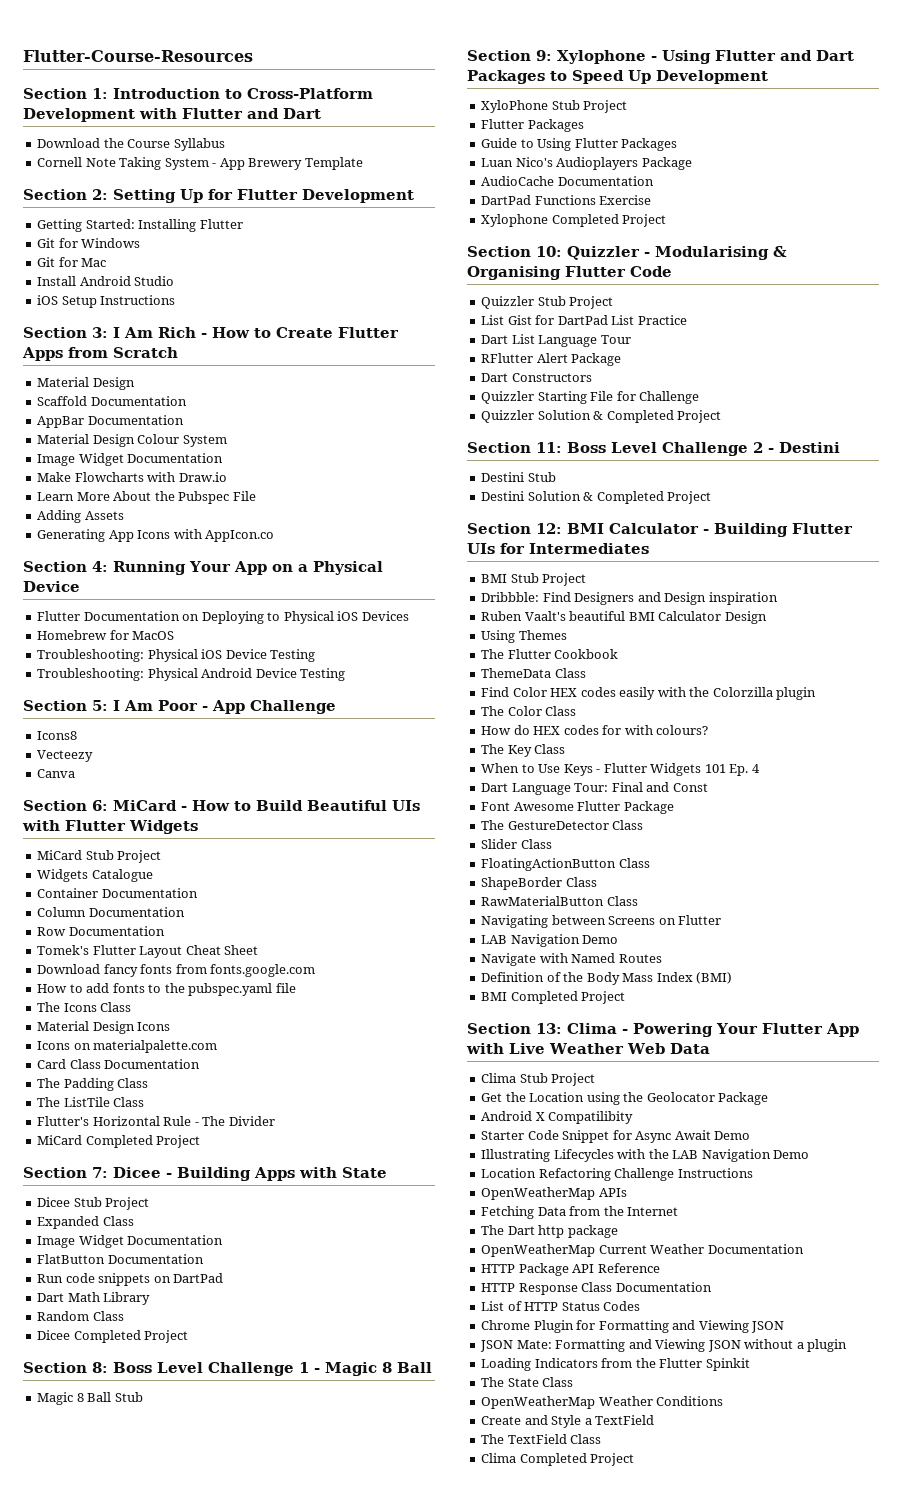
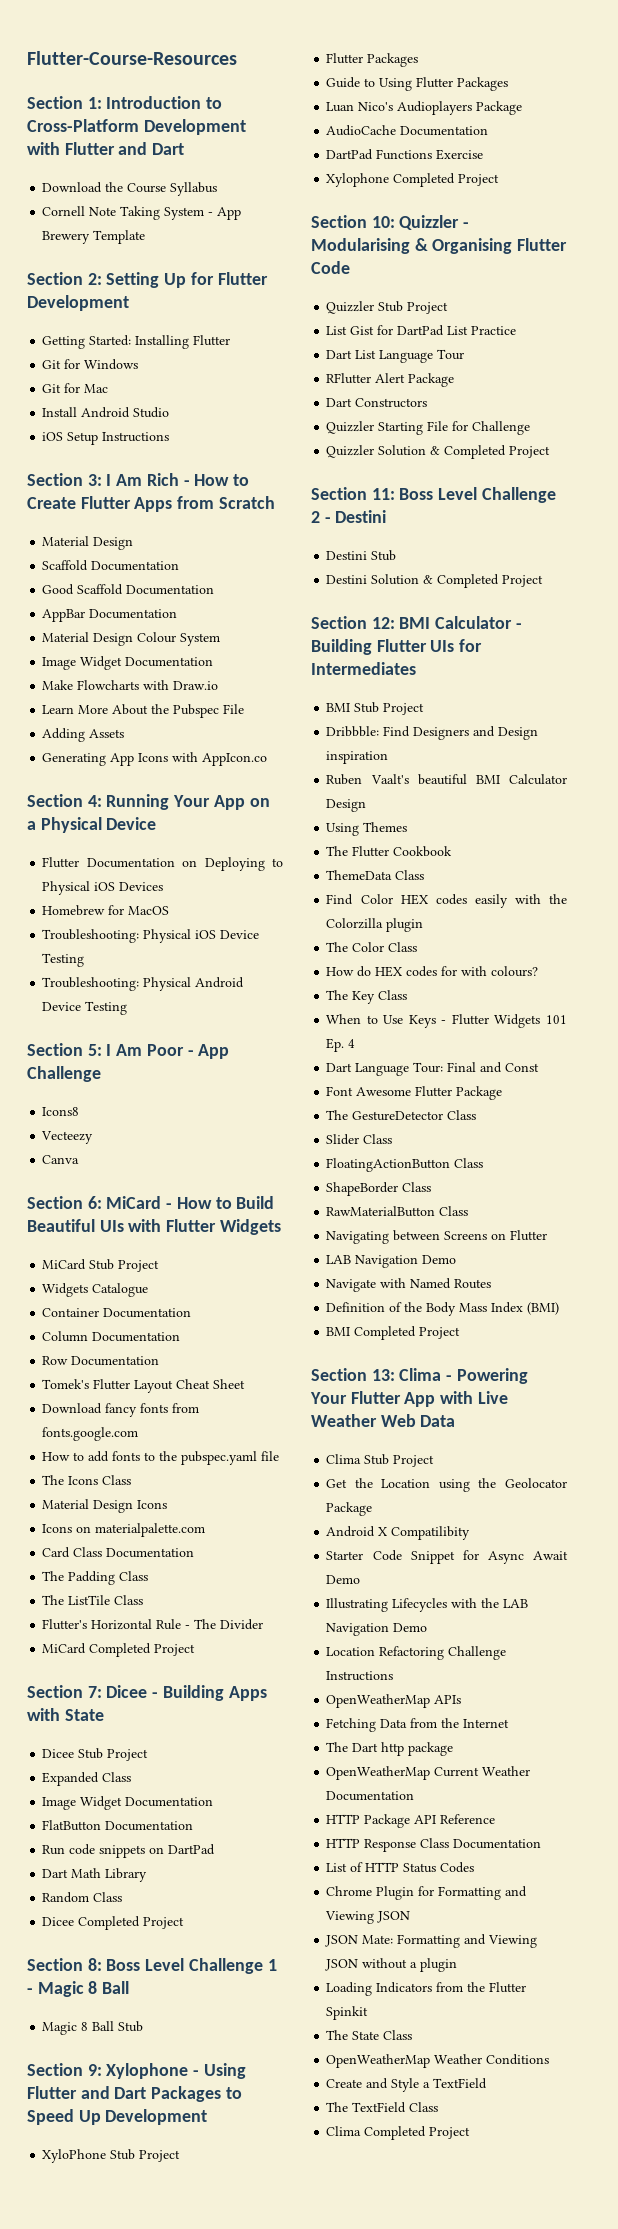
(187, 401) none -> [42,584,215,595] // Good Scaffold Documentation

